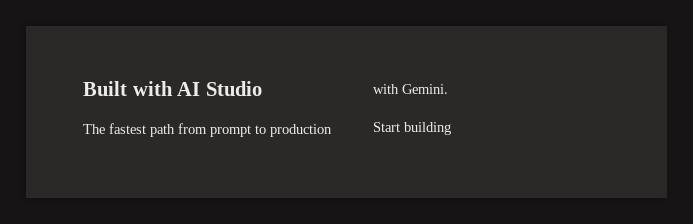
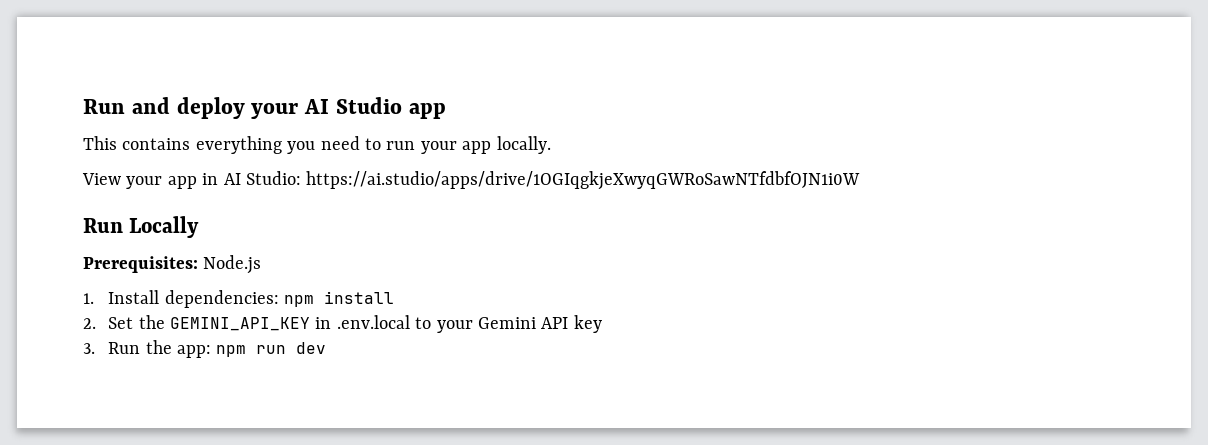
[83,81,262,96] [83,123,332,137] [373,84,448,94] [373,122,451,135] Built with AI Studio // The fastest path from prompt to production with Gemini. // Start building -> [83,97,446,119] [83,136,551,154] [82,171,861,190] [83,216,200,238] [83,255,262,274] [83,290,394,308] [83,315,602,333] [83,340,327,358] Run and deploy your AI Studio app // This contains everything you need to run your app locally. // View your app in AI Studio: https://ai.studio/apps/drive/1OGIqgkjeXwyqGWRoSawNTfdbfOJN1i0W // Run Locally // Prerequisites: Node.js // 1. Install dependencies: npm install // 2. Set the GEMINI_API_KEY in .env.local to your Gemini API key // 3. Run the app: npm run dev

